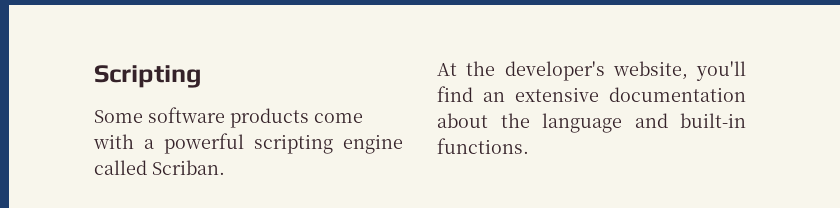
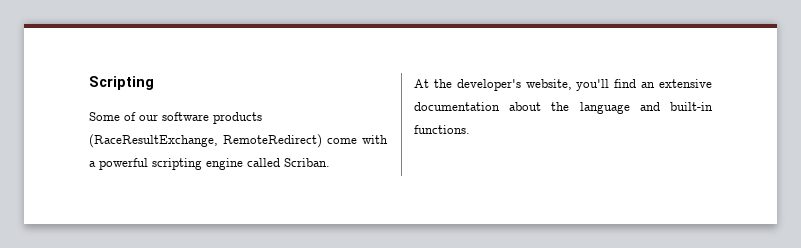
[148,107,309,128] software products -> [124,112,262,124] [89,134,322,148] of our software products (RaceResultExchange, RemoteRedirect)

